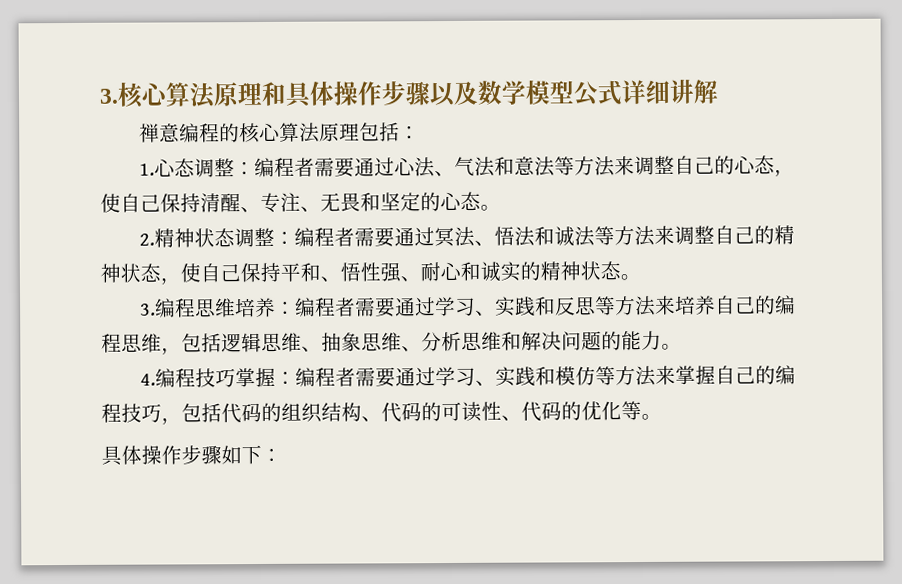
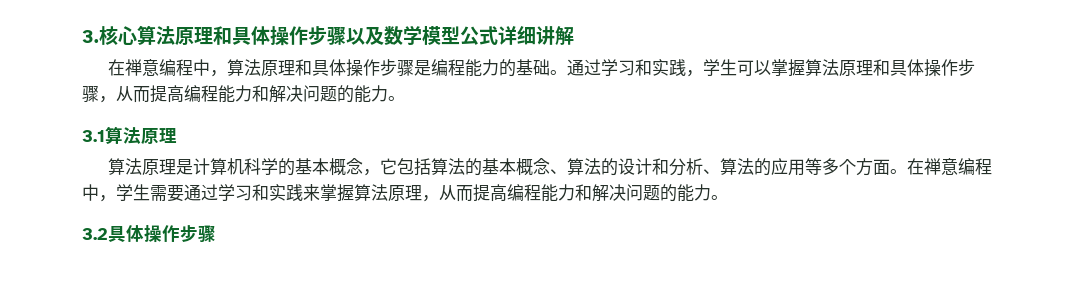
[138,122,420,144] [138,155,795,178] [100,191,501,213] [138,225,795,248] [100,261,641,285] [139,295,796,318] [101,330,682,355] [139,365,796,388] [101,401,662,425] [101,444,282,466] 禅意编程的核心算法原理包括： // 1.心态调整：编程者需要通过心法、气法和意法等方法来调整自己的心态，使自己保持清醒、专注、无畏和坚定的心态。 // 2.精神状态调整：编程者需要通过冥法、悟法和诚法等方法来调整自己的精神状态，使自己保持平和、悟性强、耐心和诚实的精神状态。 // 3.编程思维培养：编程者需要通过学习、实践和反思等方法来培养自己的编程思维，包括逻辑思维、抽象思维、分析思维和解决问题的能力。 // 4.编程技巧掌握：编程者需要通过学习、实践和模仿等方法来掌握自己的编程技巧，包括代码的组织结构、代码的可读性、代码的优化等。 // 具体操作步骤如下： -> [107,59,975,77] [82,85,405,103] [82,126,177,144] [107,158,992,176] [82,184,728,202] [82,225,216,243] 在禅意编程中，算法原理和具体操作步骤是编程能力的基础。通过学习和实践，学生可以掌握算法原理和具体操作步骤，从而提高编程能力和解决问题的能力。 // 3.1算法原理 // 算法原理是计算机科学的基本概念，它包括算法的基本概念、算法的设计和分析、算法的应用等多个方面。在禅意编程中，学生需要通过学习和实践来掌握算法原理，从而提高编程能力和解决问题的能力。 // 3.2具体操作步骤

